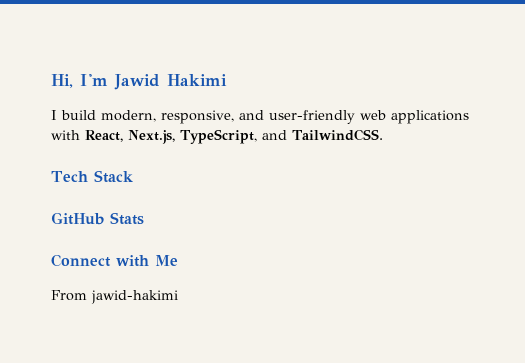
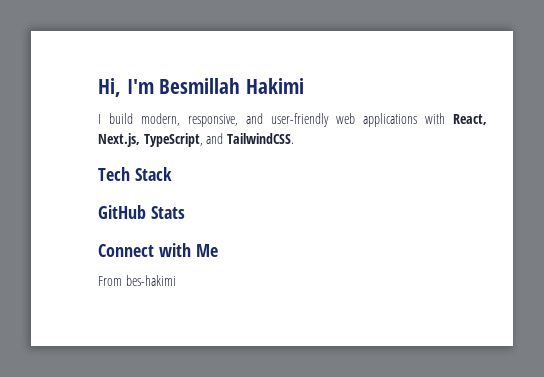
[114,74,160,90] Jawid -> [159,78,241,94] Besmillah
[91,290,178,304] jawid-hakimi -> [125,275,176,286] bes-hakimi

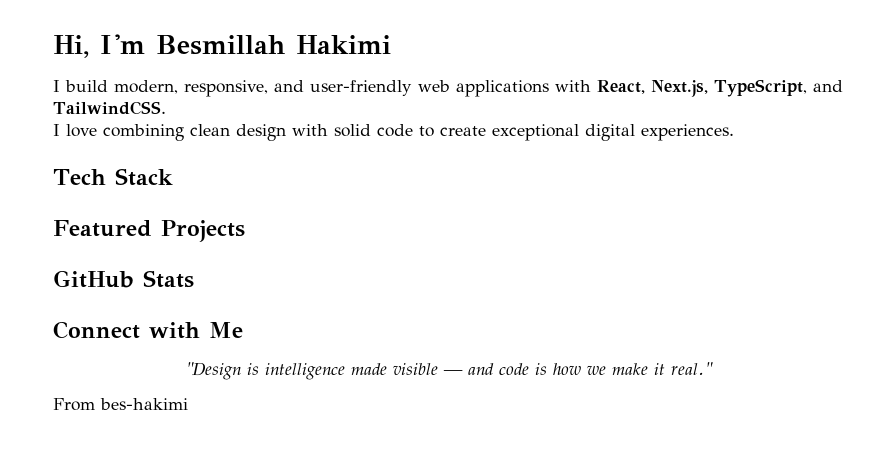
(294, 138) none -> [53,124,734,141] // I love combining clean design with solid code to create exceptional digital experiences.
(172, 174) none -> [53,220,245,242] // Featured Projects
(218, 250) none -> [185,362,713,380] // "Design is intelligence made visible — and code is how we make it real."

